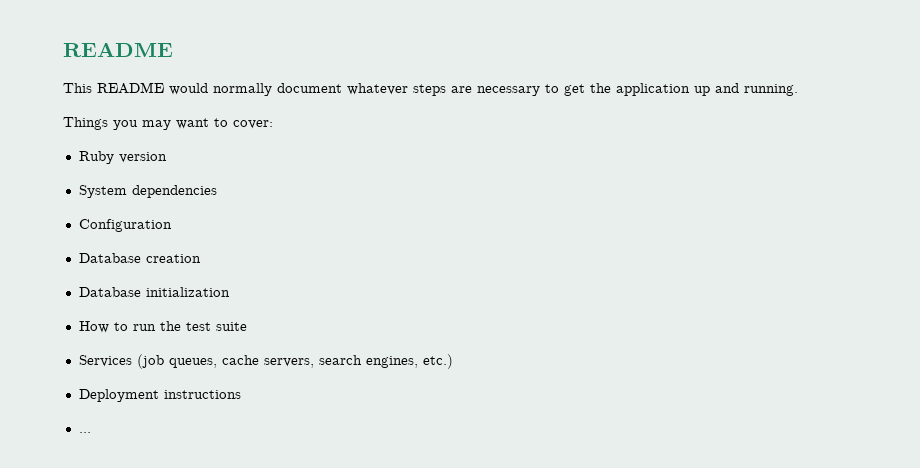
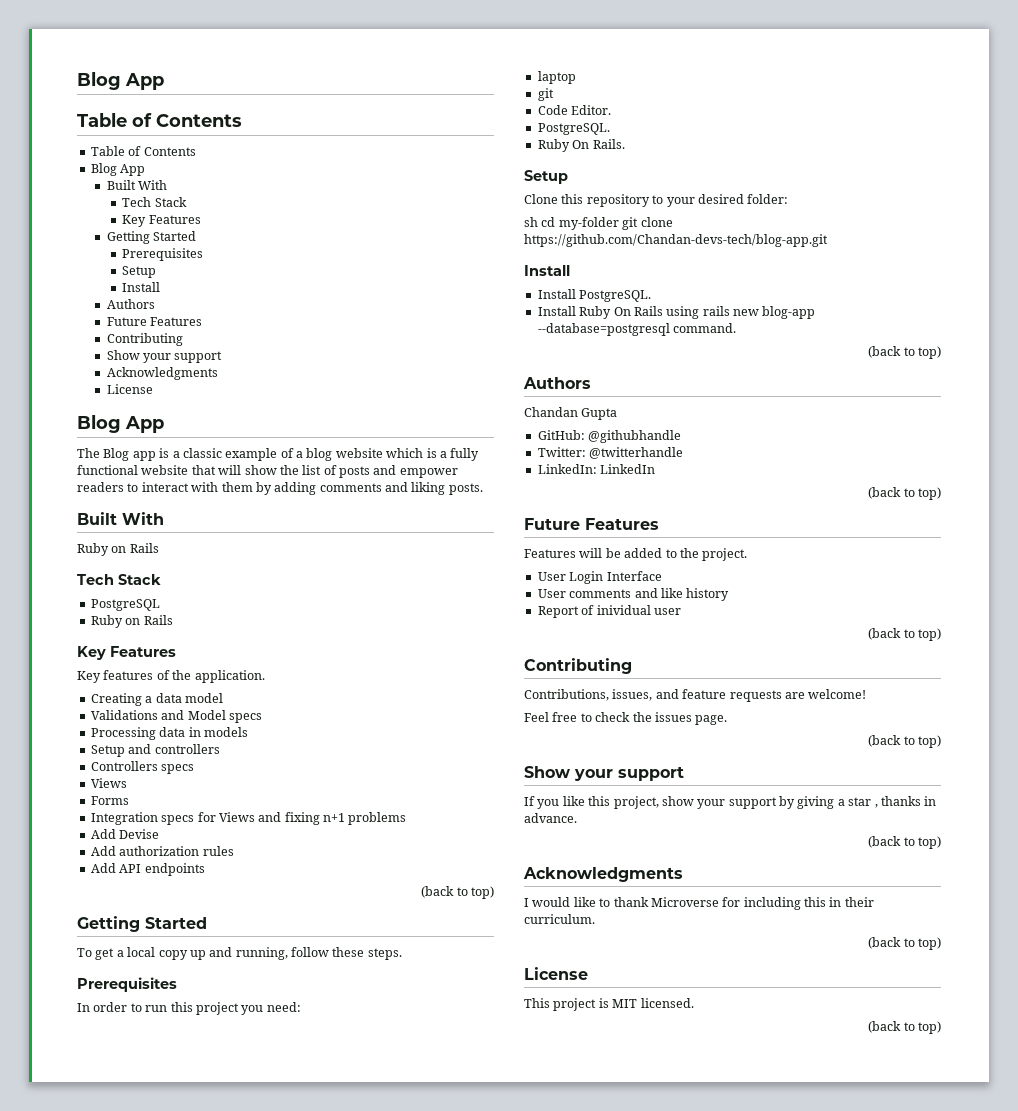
[63,42,173,57] [63,82,798,96] [63,117,273,130] [78,151,167,164] [78,185,217,198] [78,219,172,232] [78,253,201,263] [78,287,230,297] [78,321,247,333] [78,354,453,369] [78,389,241,402] [78,432,91,433] README // This README would normally document whatever steps are necessary to get the application up and running. // Things you may want to cover: // Ruby version // System dependencies // Configuration // Database creation // Database initialization // How to run the test suite // Services (job queues, cache servers, search engines, etc.) // Deployment instructions // ... -> [77,72,164,90] [77,113,242,127] [90,146,196,156] [90,163,146,176] [106,180,167,190] [122,197,187,207] [122,215,201,227] [106,231,196,244] [122,248,204,261] [122,266,157,278] [122,282,161,292] [106,299,155,309] [106,317,202,326] [106,333,183,346] [106,350,223,363] [106,367,218,380] [106,384,153,394] [77,415,164,433] [77,448,480,461] [77,465,458,478] [77,482,483,495] [77,512,164,525] [77,543,159,556] [77,574,161,585] [90,599,160,611] [90,615,173,628] [77,646,176,660] [77,670,265,683] [90,693,223,706] [90,710,262,723] [90,727,248,740] [90,744,220,757] [90,761,195,774] [90,778,127,788] [90,796,129,805] [90,812,407,825] [90,829,160,839] [90,846,234,856] [90,863,205,876] [421,886,494,899] [77,916,207,932] [77,947,402,960] [77,977,177,992] [77,1002,301,1015] [537,71,576,84] [537,88,554,101] [537,105,612,115] [537,123,610,135] [537,139,625,152] [524,170,568,184] [524,194,789,207] [524,217,673,230] [524,234,828,247] [524,265,570,276] [537,289,652,302] [537,306,816,319] [537,323,737,336] [868,346,941,359] [523,377,591,389] [524,407,618,420] [537,430,682,443] [537,447,684,459] [537,464,656,474] [868,487,941,500] [524,518,659,530] [524,548,748,561] [537,571,662,584] [537,588,730,601] [537,605,681,618] [868,628,941,641] [524,658,632,674] [524,689,867,702] [524,712,728,725] [868,735,941,748] [524,766,684,781] [524,796,937,809] [524,813,577,823] [868,836,941,849] [523,867,683,882] [524,897,874,910] [524,914,595,924] [868,937,941,950] [524,967,588,980] [524,998,694,1011] [868,1021,941,1034] Blog App // Table of Contents // Table of Contents // Blog App // Built With // Tech Stack // Key Features // Getting Started // Prerequisites // Setup // Install // Authors // Future Features // Contributing // Show your support // Acknowledgments // License // Blog App // The Blog app is a classic example of a blog website which is a fully functional website that will show the list of posts and empower readers to interact with them by adding comments and liking posts. // Built With // Ruby on Rails // Tech Stack // PostgreSQL // Ruby on Rails // Key Features // Key features of the application. // Creating a data model // Validations and Model specs // Processing data in models // Setup and controllers // Controllers specs // Views // Forms // Integration specs for Views and fixing n+1 problems // Add Devise // Add authorization rules // Add API endpoints // (back to top) // Getting Started // To get a local copy up and running, follow these steps. // Prerequisites // In order to run this project you need: // laptop // git // Code Editor. // PostgreSQL. // Ruby On Rails. // Setup // Clone this repository to your desired folder: // sh cd my-folder git clone https://github.com/Chandan-devs-tech/blog-app.git // Install // Install PostgreSQL. // Install Ruby On Rails using rails new blog-app --database=postgresql command. // (back to top) // Authors // Chandan Gupta // GitHub: @githubhandle // Twitter: @twitterhandle // LinkedIn: LinkedIn // (back to top) // Future Features // Features will be added to the project. // User Login Interface // User comments and like history // Report of inividual user // (back to top) // Contributing // Contributions, issues, and feature requests are welcome! // Feel free to check the issues page. // (back to top) // Show your support // If you like this project, show your support by giving a star , thanks in advance. // (back to top) // Acknowledgments // I would like to thank Microverse for including this in their curriculum. // (back to top) // License // This project is MIT licensed. // (back to top)

